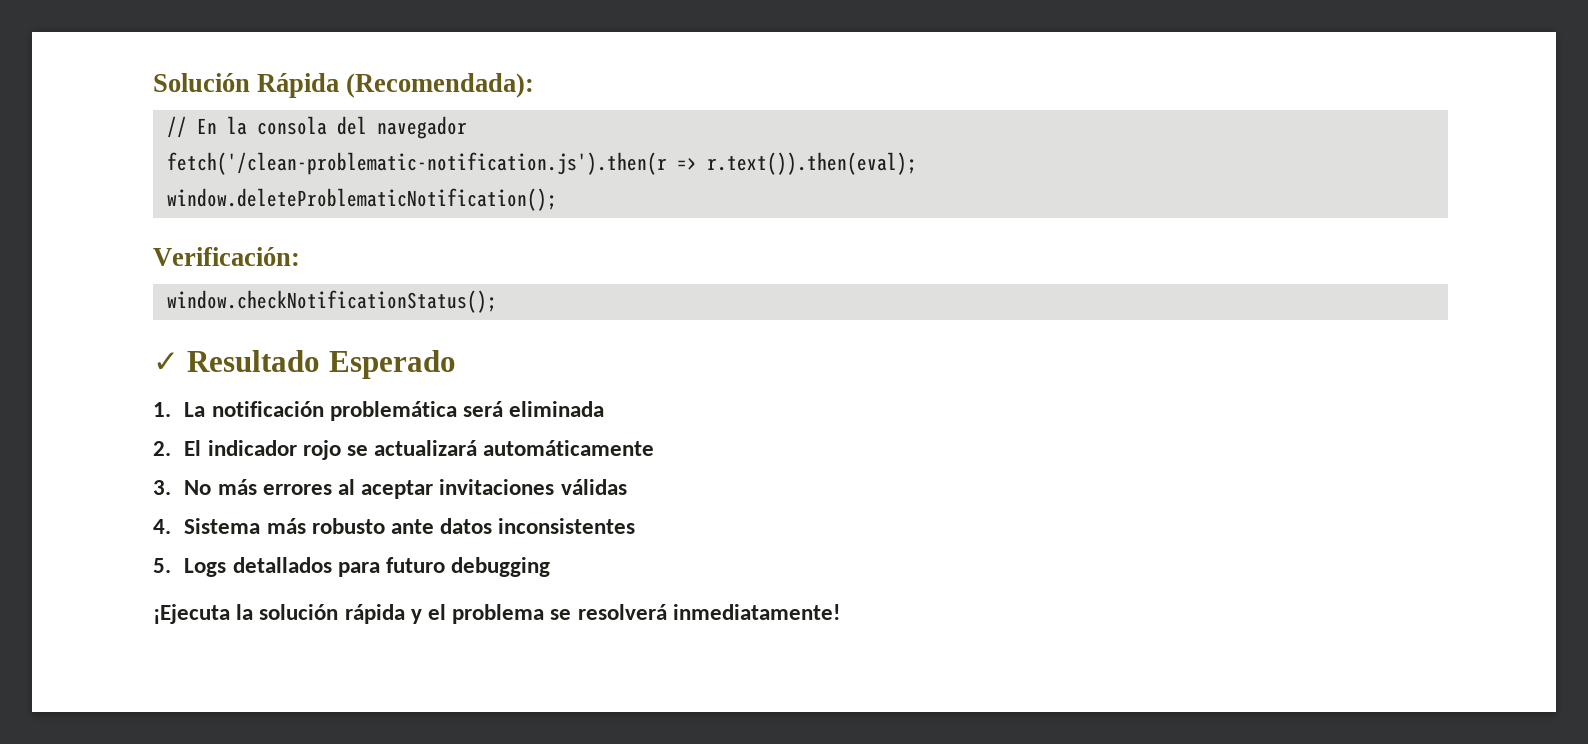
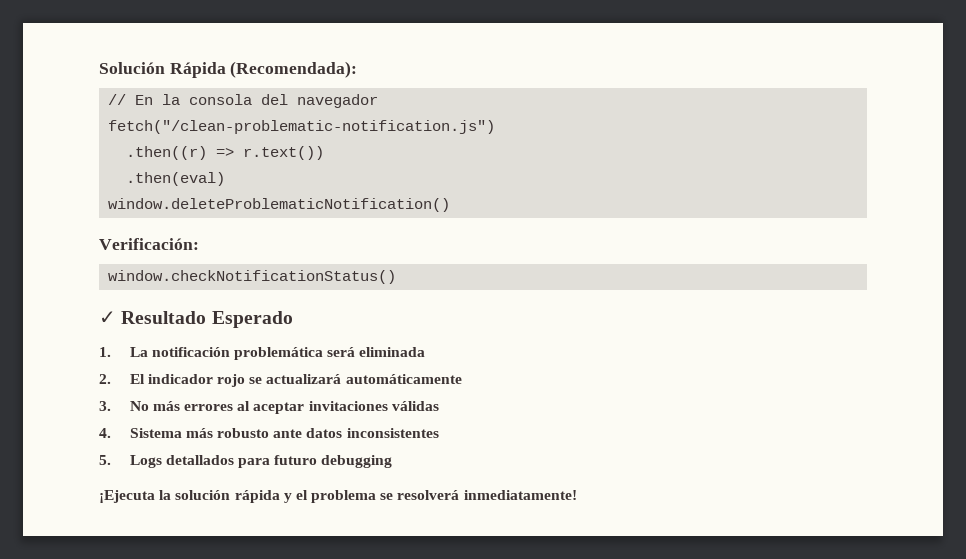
[166,152,917,175] [166,188,557,211] fetch('/clean-problematic-notification.js').then(r => r.text()).then(eval); // window.deleteProblematicNotification(); -> [108,120,496,134] [126,146,325,160] [126,172,226,186] [108,198,451,212] fetch("/clean-problematic-notification.js") // .then((r) => r.text()) // .then(eval) // window.deleteProblematicNotification()
[166,290,497,313] window.checkNotificationStatus(); -> [108,270,397,284] window.checkNotificationStatus()

